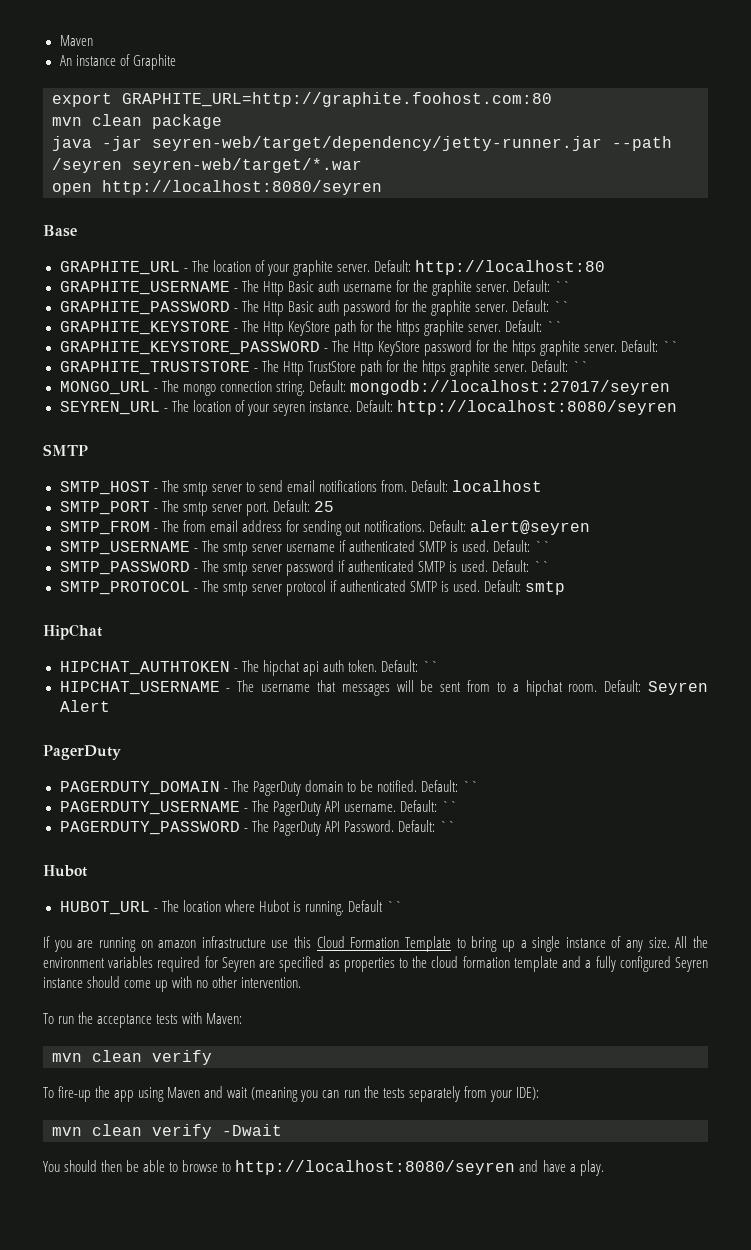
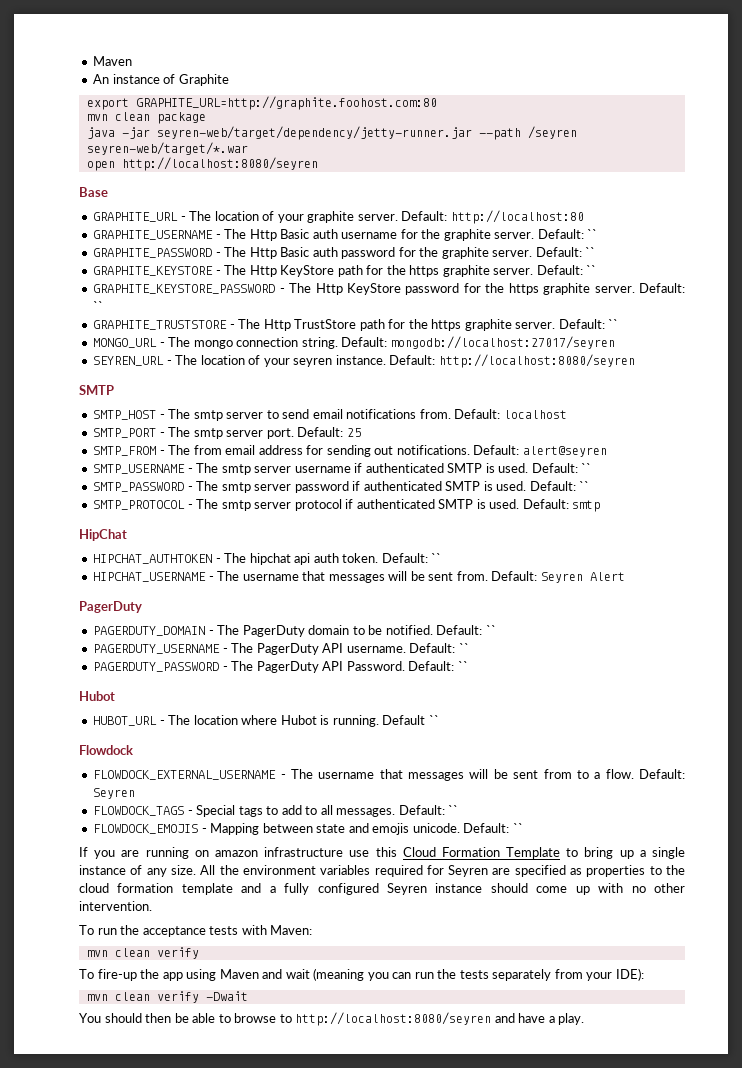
[466,680,598,696] from to a hipchat room. -> [456,571,488,581] from.
(402, 906) none -> [79,745,133,755] [93,769,686,781] [93,788,136,799] [93,805,459,817] [93,823,523,835] // Flowdock // FLOWDOCK_EXTERNAL_USERNAME - The username that messages will be sent from to a flow. Default: Seyren // FLOWDOCK_TAGS - Special tags to add to all messages. Default: `` // FLOWDOCK_EMOJIS - Mapping between state and emojis unicode. Default: ``

